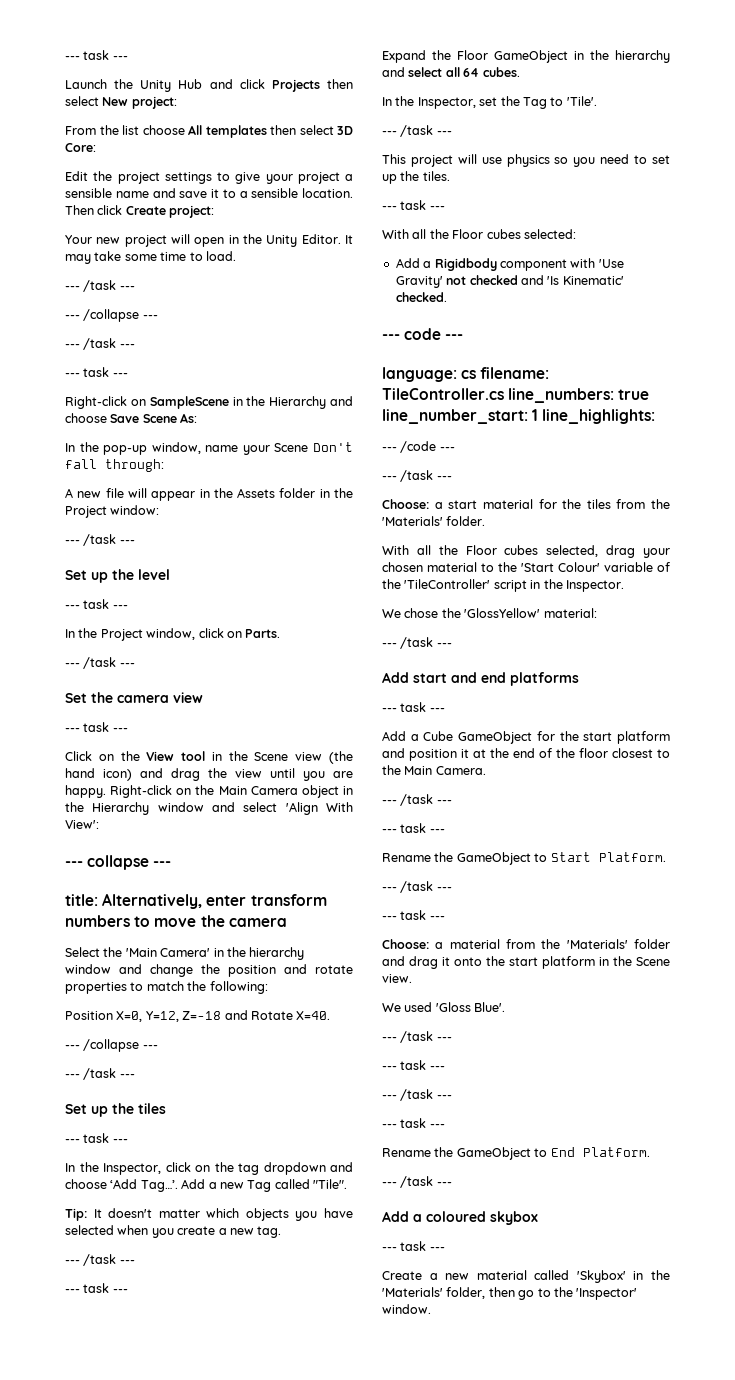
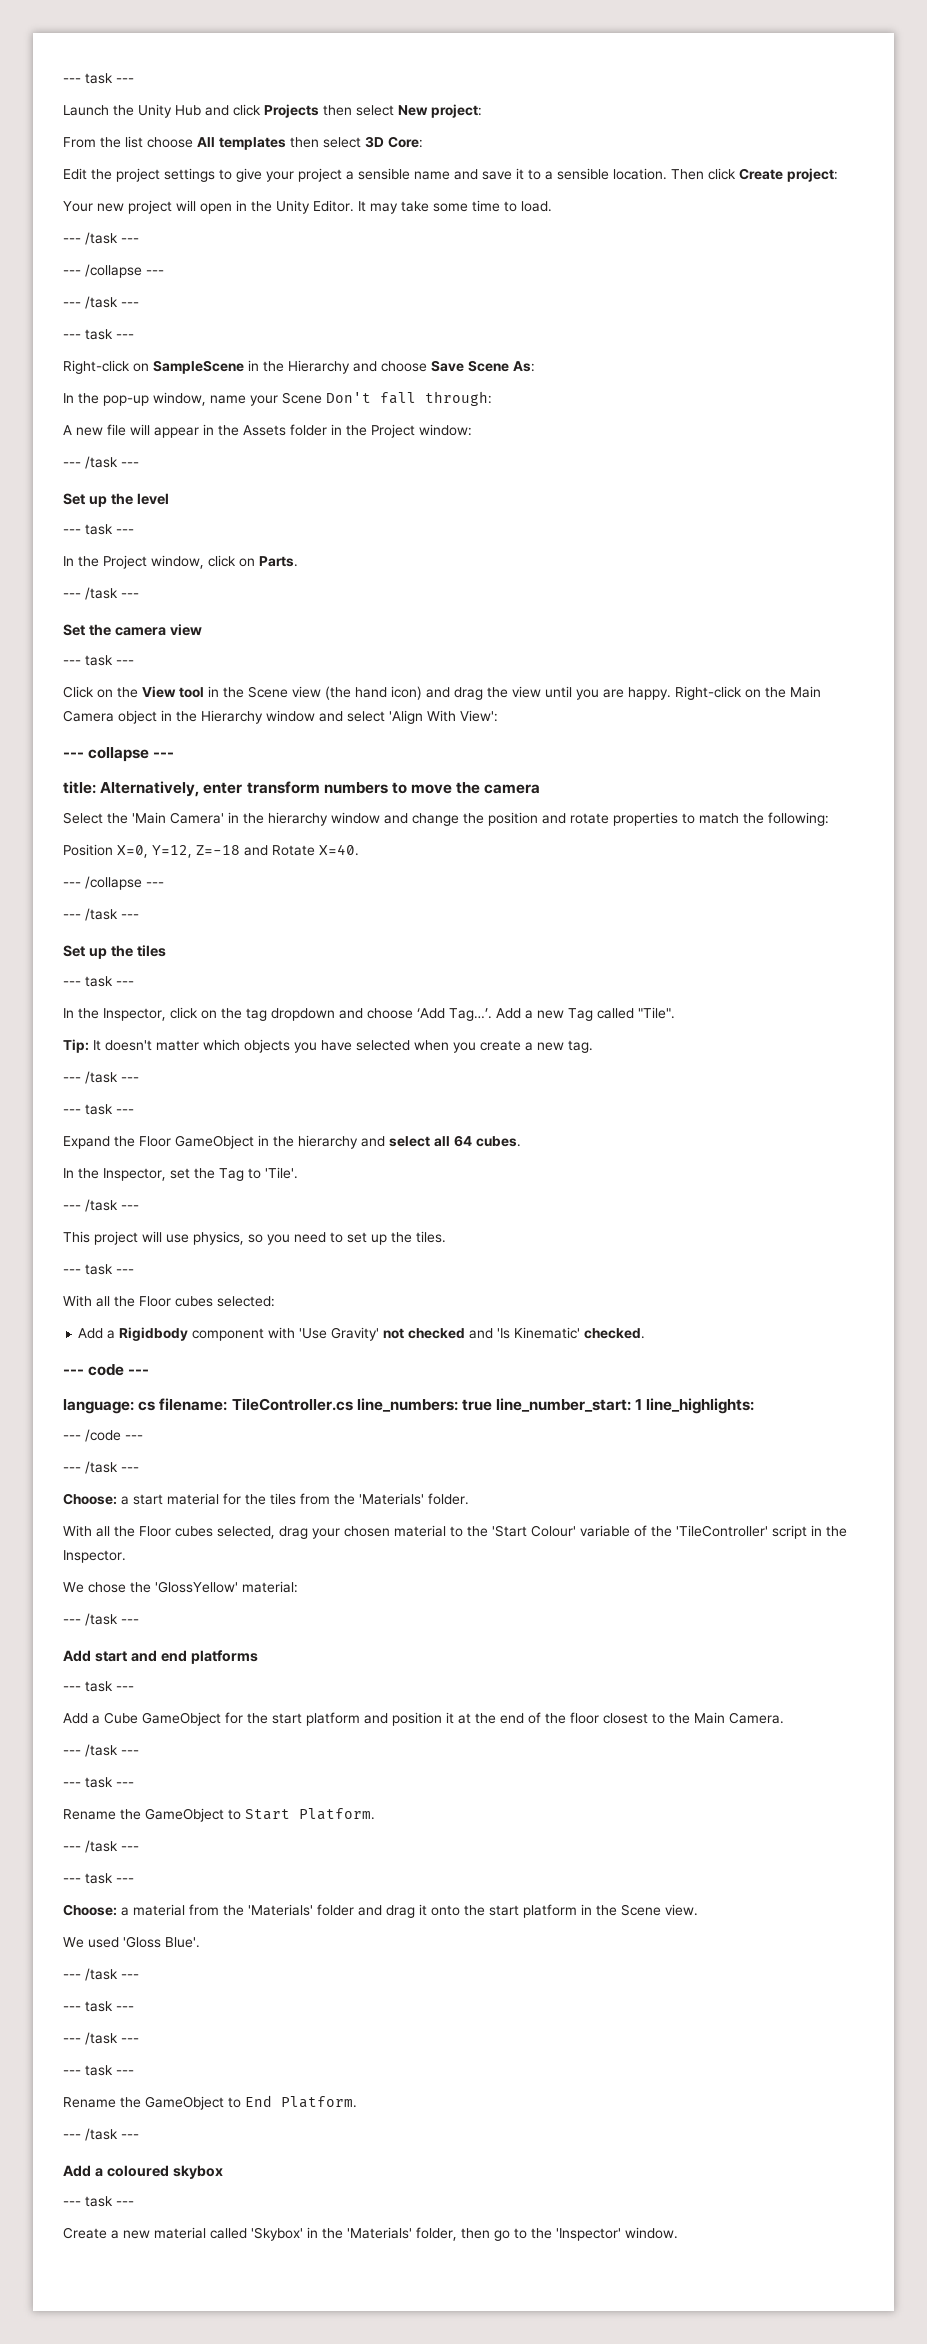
[506,154,550,167] physics -> [193,1231,244,1245] physics,

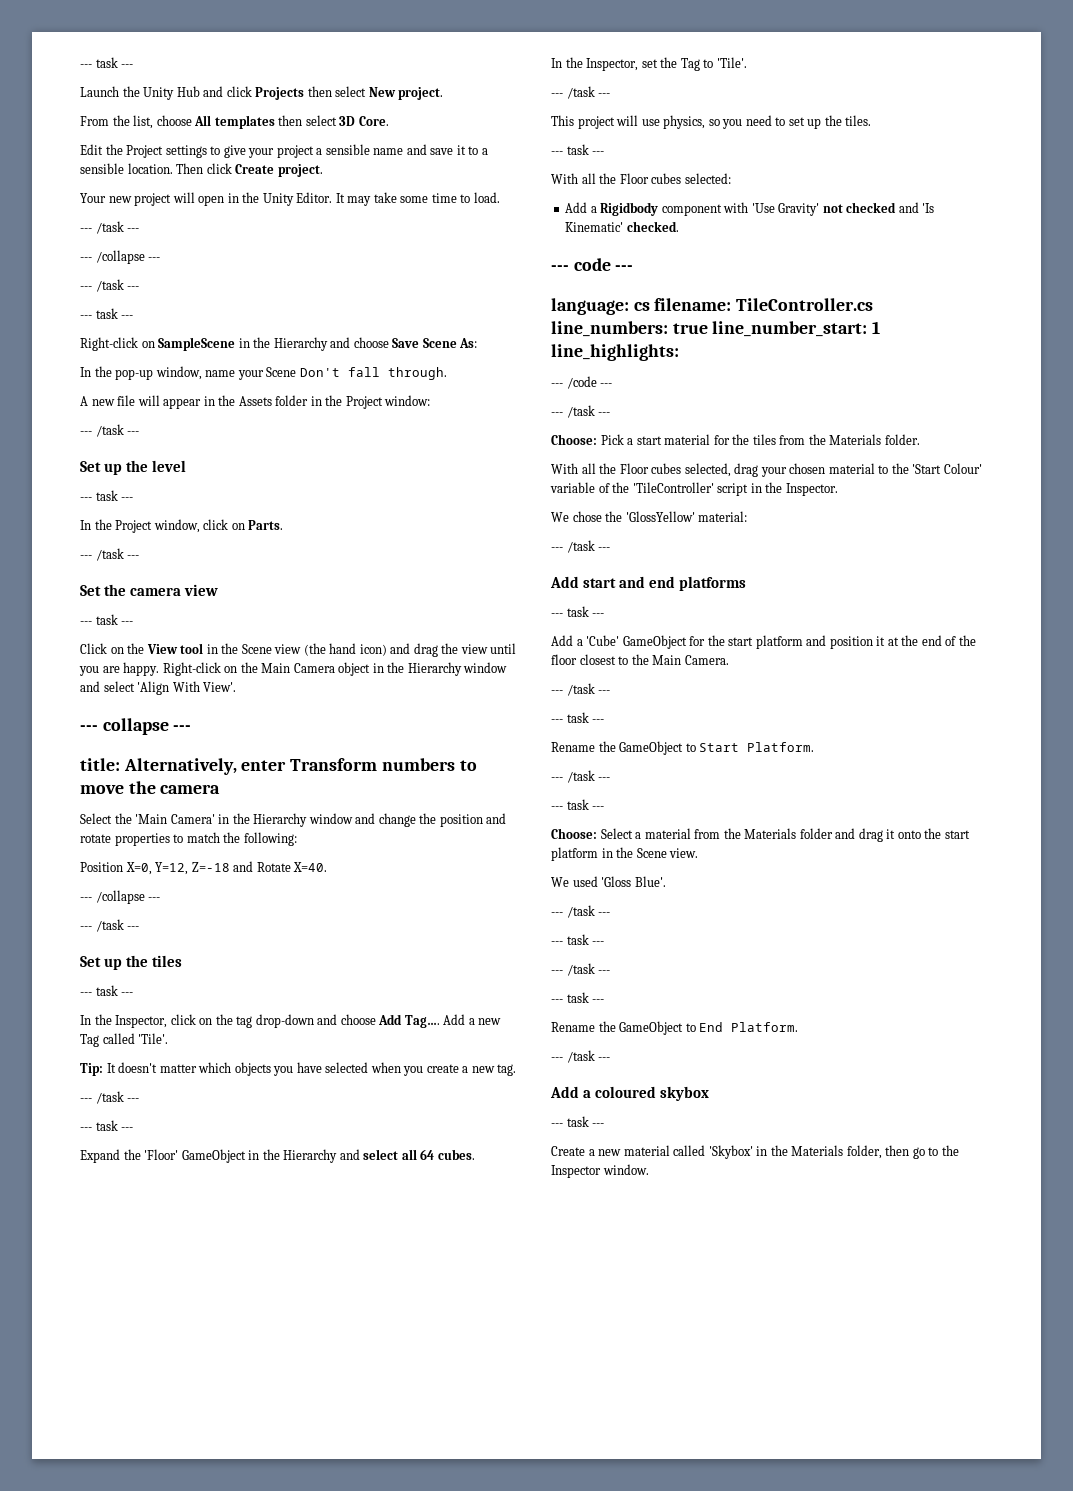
[431,104,482,118] project: -> [398,87,444,100] project.
[125,136,143,148] list -> [133,115,154,129] list,
[388,136,423,148] Core: -> [358,116,389,126] Core.
[116,168,160,182] project -> [126,145,164,158] Project
[787,168,838,182] project: -> [277,164,323,177] project.
[425,391,492,406] through: -> [387,367,447,380] through.
[460,710,498,722] View': -> [203,682,237,692] View'.
[246,781,320,794] transform -> [290,758,378,771] Transform
[268,812,328,826] hierarchy -> [253,813,308,827] Hierarchy
[271,1008,492,1021] dropdown and choose ‘Add Tag…’. -> [255,1014,440,1028] drop-down and choose Add Tag….
[638,1007,675,1019] "Tile". -> [138,1033,169,1044] 'Tile'.
[139,1136,171,1147] Floor -> [144,1149,179,1160] 'Floor'
[298,1135,358,1149] hierarchy -> [283,1149,338,1163] Hierarchy
(117, 1499) none -> [600,434,624,445] Pick
[359,1493,424,1505] 'Materials' -> [829,434,882,445] Materials
[104,1712,138,1724] Cube -> [586,635,620,646] 'Cube'
(117, 1910) none -> [600,828,633,839] Select
[248,1904,313,1916] 'Materials' -> [744,828,797,839] Materials
[347,2227,412,2239] 'Materials' -> [791,1145,844,1156] Materials
[556,2228,621,2241] 'Inspector' -> [551,1165,601,1178] Inspector

